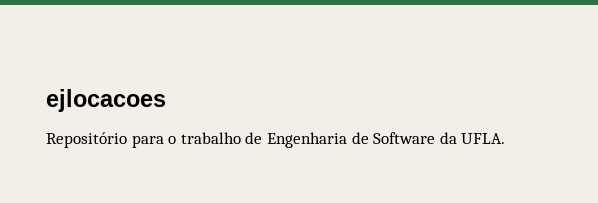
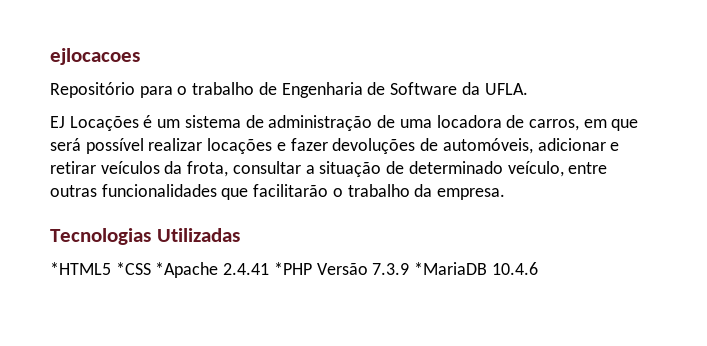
(506, 138) none -> [50,115,639,131] [50,138,620,154] [50,161,608,177] [50,184,506,200] [50,228,240,245] [50,262,538,278] // EJ Locações é um sistema de administração de uma locadora de carros, em que será possível realizar locações e fazer devoluções de automóveis, adicionar e retirar veículos da frota, consultar a situação de determinado veículo, entre outras funcionalidades que facilitarão o trabalho da empresa. // Tecnologias Utilizadas // *HTML5 *CSS *Apache 2.4.41 *PHP Versão 7.3.9 *MariaDB 10.4.6

